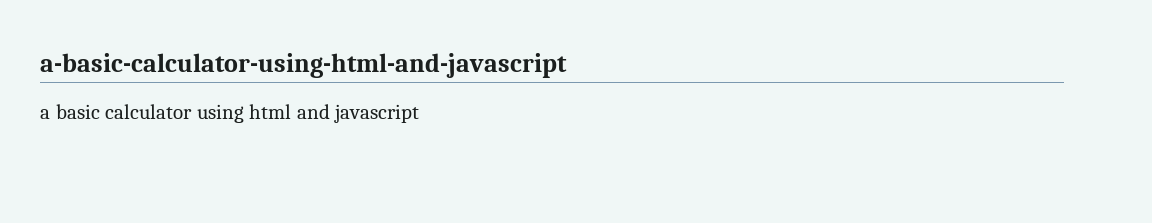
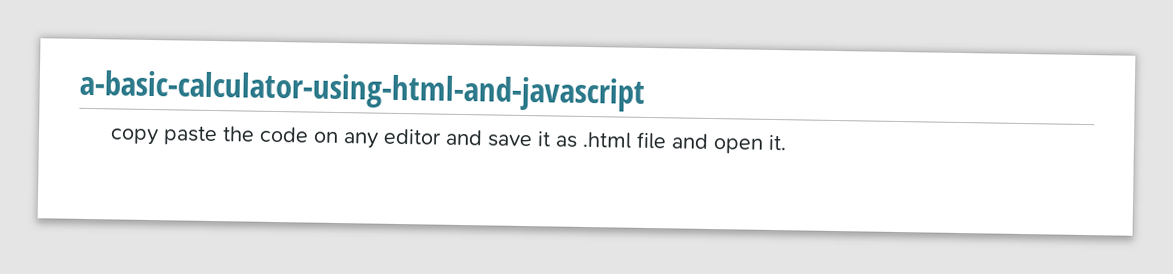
[40,104,420,123] a basic calculator using html and javascript -> [110,125,788,154] copy paste the code on any editor and save it as .html file and open it.

